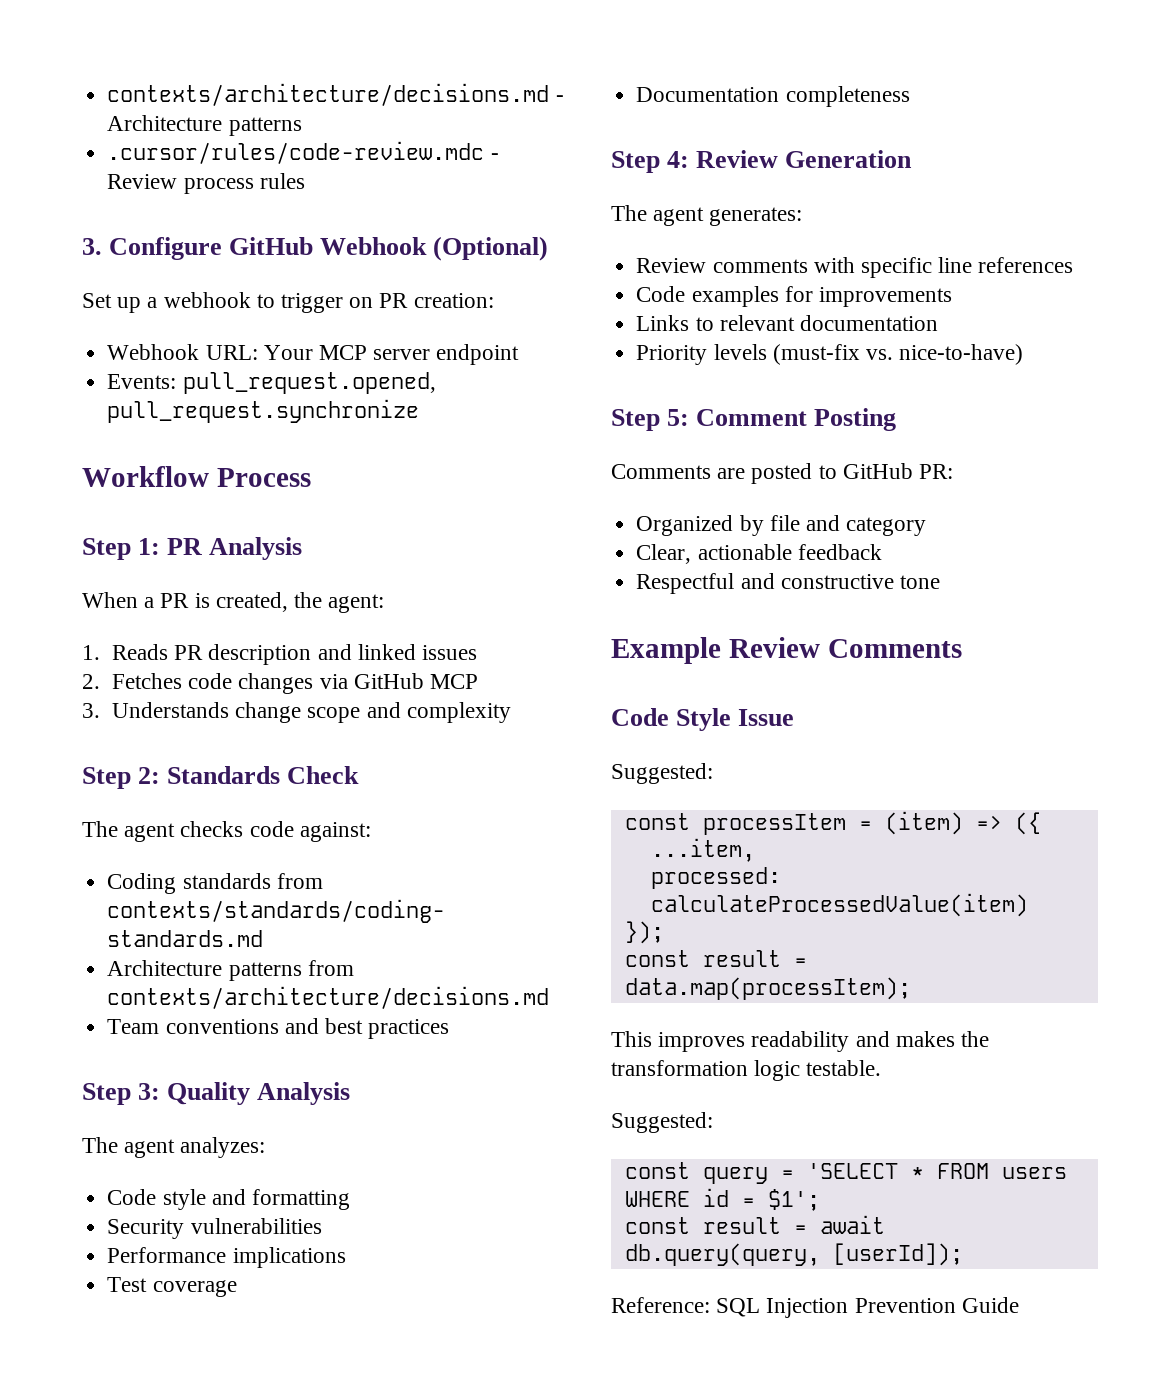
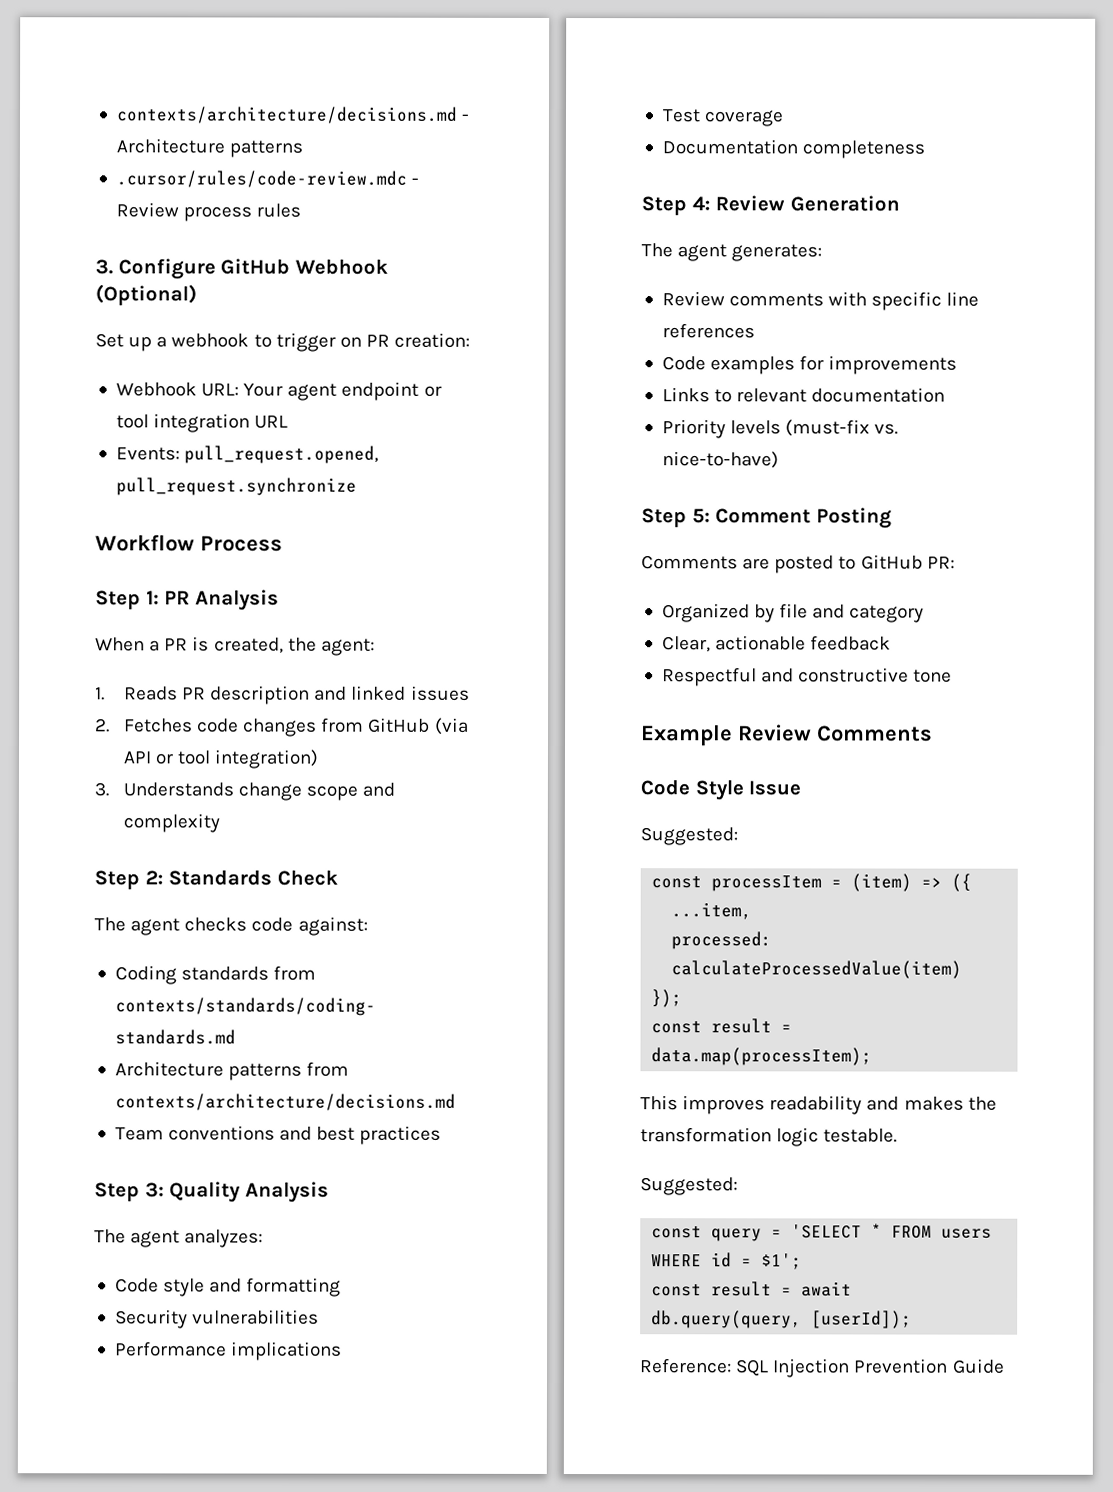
[318,345,431,360] MCP server -> [287,383,338,401] agent
(520, 354) none -> [423,385,442,397] [115,413,289,433] or tool integration URL
[319,673,479,689] via GitHub MCP -> [321,717,469,735] [122,749,319,769] from GitHub (via API or tool integration)

